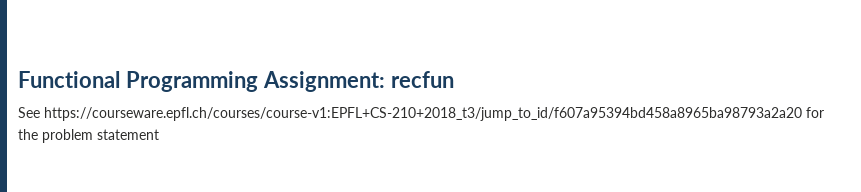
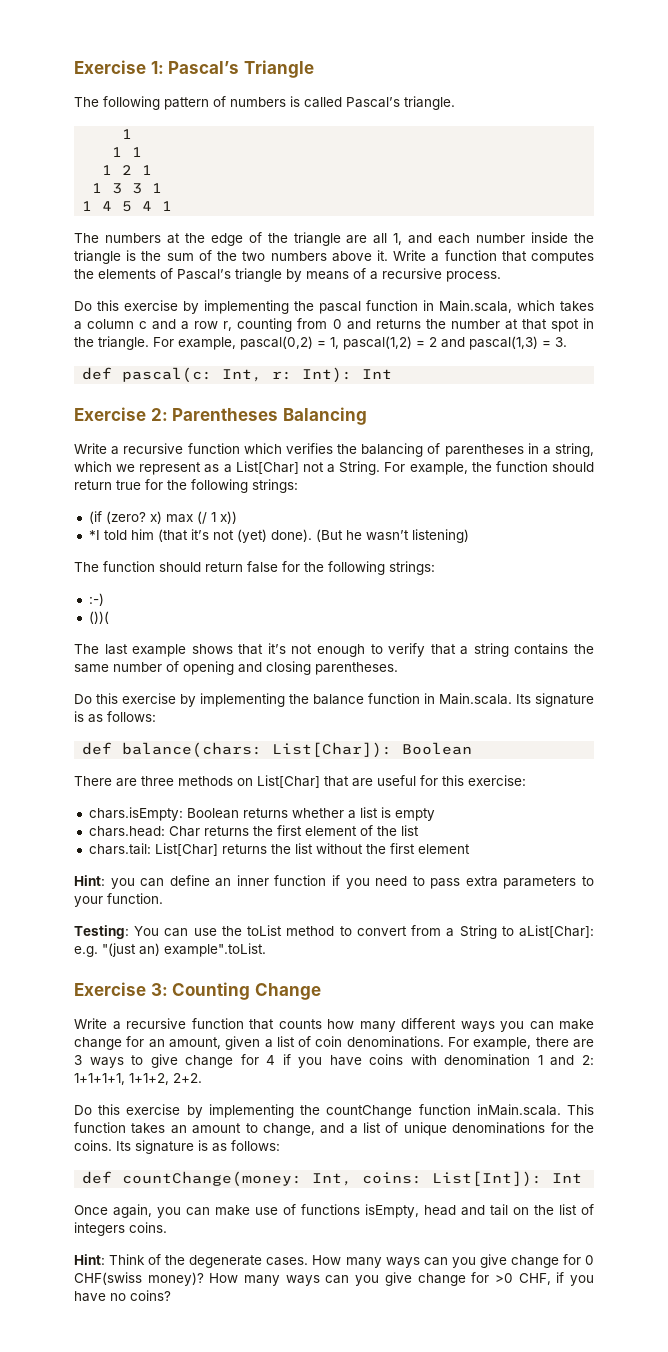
[18,71,454,92] [18,107,824,121] [18,129,159,143] Functional Programming Assignment: recfun // See https://courseware.epfl.ch/courses/course-v1:EPFL+CS-210+2018_t3/jump_to_id/f607a95394bd458a8965ba98793a2a20 for the problem statement -> [74,60,314,78] [74,96,455,110] [122,129,133,139] [112,147,143,157] [102,165,153,175] [92,183,163,194] [82,201,173,212] [74,232,594,246] [74,250,594,264] [74,268,501,282] [74,300,594,314] [74,318,594,332] [74,336,567,350] [82,367,393,383] [74,407,367,425] [74,443,595,457] [74,461,594,475] [74,479,298,493] [88,511,237,524] [88,529,469,543] [74,561,435,575] [88,593,104,606] [88,611,109,624] [74,643,594,657] [74,661,398,675] [74,693,594,707] [74,711,156,723] [82,742,473,758] [74,775,526,788] [88,807,435,821] [88,825,419,837] [88,843,470,856] [74,875,594,889] [74,893,163,907] [74,925,594,939] [74,943,266,957] [74,982,321,1000] [74,1018,594,1032] [74,1036,595,1050] [74,1054,595,1068] [74,1073,202,1085] [74,1104,594,1118] [74,1122,594,1136] [74,1140,280,1154] [82,1171,583,1187] [74,1204,594,1218] [74,1222,167,1236] [74,1254,594,1268] [74,1272,594,1286] [74,1290,171,1302] Exercise 1: Pascal’s Triangle // The following pattern of numbers is called Pascal’s triangle. // 1 // 1 1 // 1 2 1 // 1 3 3 1 // 1 4 5 4 1 // The numbers at the edge of the triangle are all 1, and each number inside the triangle is the sum of the two numbers above it. Write a function that computes the elements of Pascal’s triangle by means of a recursive process. // Do this exercise by implementing the pascal function in Main.scala, which takes a column c and a row r, counting from 0 and returns the number at that spot in the triangle. For example, pascal(0,2) = 1, pascal(1,2) = 2 and pascal(1,3) = 3. // def pascal(c: Int, r: Int): Int // Exercise 2: Parentheses Balancing // Write a recursive function which verifies the balancing of parentheses in a string, which we represent as a List[Char] not a String. For example, the function should return true for the following strings: // (if (zero? x) max (/ 1 x)) // *I told him (that it’s not (yet) done). (But he wasn’t listening) // The function should return false for the following strings: // :-) // ())( // The last example shows that it’s not enough to verify that a string contains the same number of opening and closing parentheses. // Do this exercise by implementing the balance function in Main.scala. Its signature is as follows: // def balance(chars: List[Char]): Boolean // There are three methods on List[Char] that are useful for this exercise: // chars.isEmpty: Boolean returns whether a list is empty // chars.head: Char returns the first element of the list // chars.tail: List[Char] returns the list without the first element // Hint: you can define an inner function if you need to pass extra parameters to your function. // Testing: You can use the toList method to convert from a String to aList[Char]: e.g. "(just an) example".toList. // Exercise 3: Counting Change // Write a recursive function that counts how many different ways you can make change for an amount, given a list of coin denominations. For example, there are 3 ways to give change for 4 if you have coins with denomination 1 and 2: 1+1+1+1, 1+1+2, 2+2. // Do this exercise by implementing the countChange function inMain.scala. This function takes an amount to change, and a list of unique denominations for the coins. Its signature is as follows: // def countChange(money: Int, coins: List[Int]): Int // Once again, you can make use of functions isEmpty, head and tail on the list of integers coins. // Hint: Think of the degenerate cases. How many ways can you give change for 0 CHF(swiss money)? How many ways can you give change for >0 CHF, if you have no coins?

